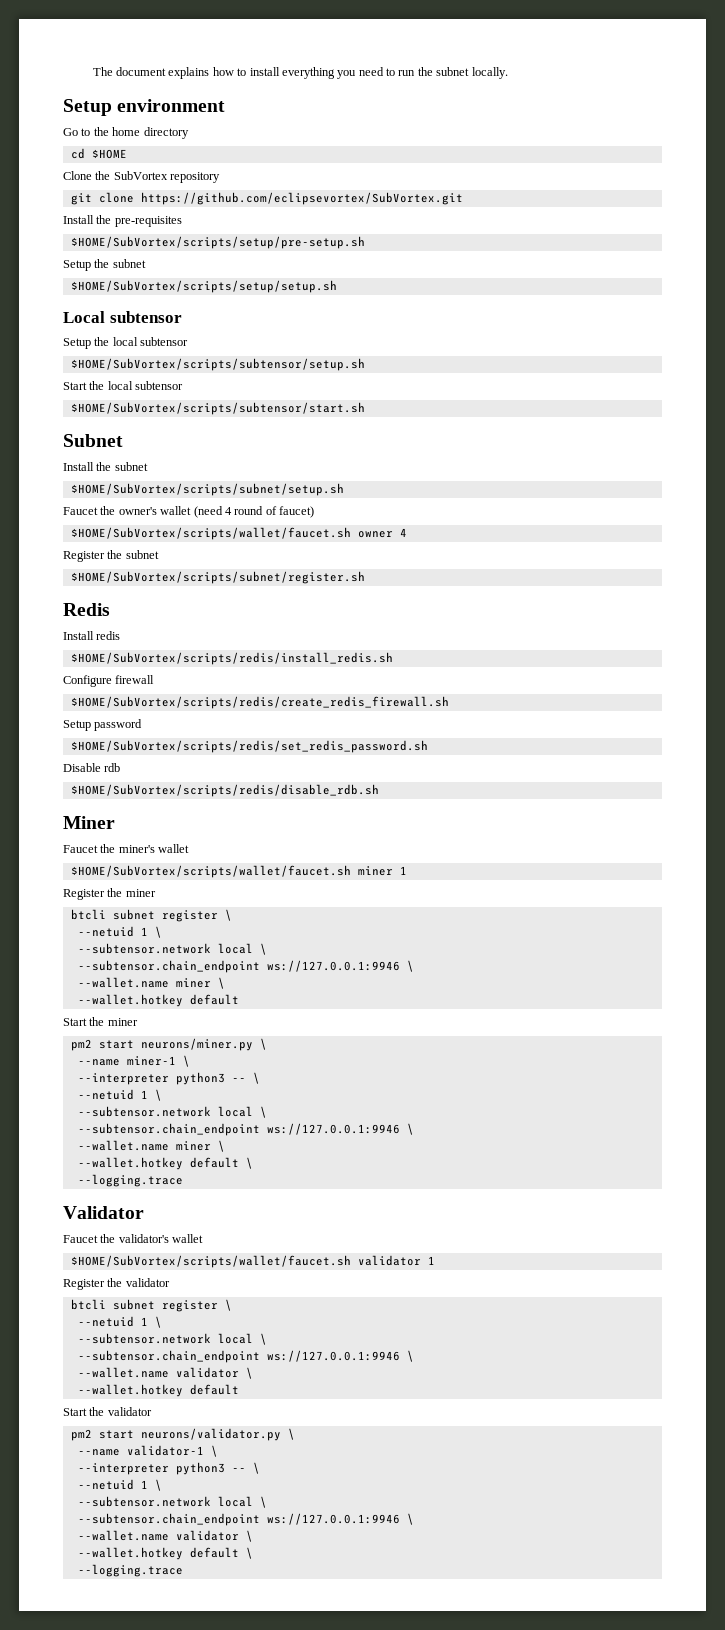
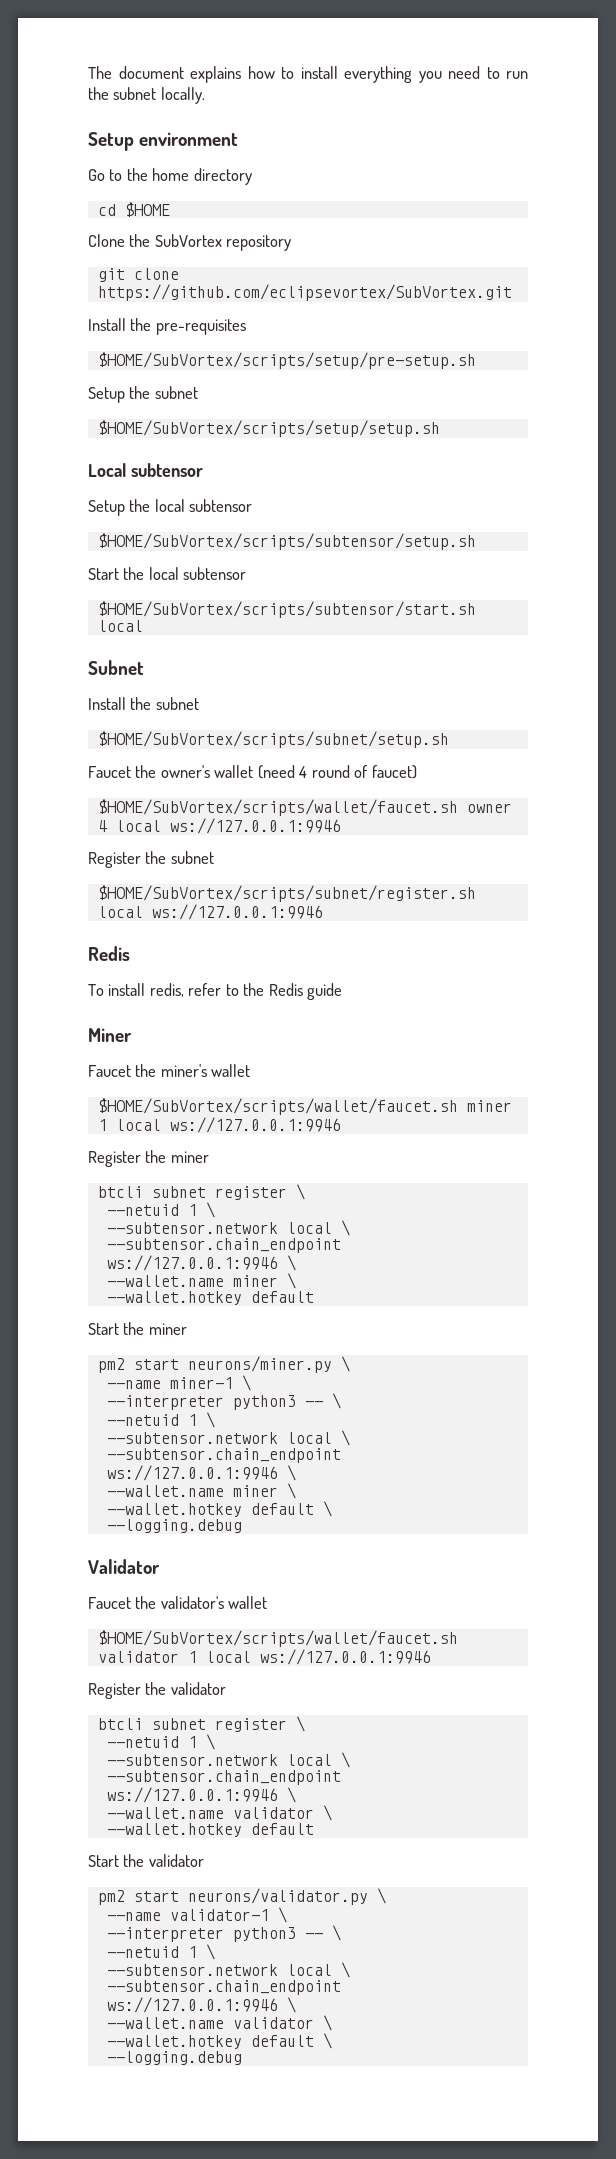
(365, 408) none -> [97,620,143,632] local
(407, 532) none -> [115,818,341,834] local ws://127.0.0.1:9946
(365, 577) none -> [97,904,323,920] local ws://127.0.0.1:9946
[63,631,121,640] [70,652,393,665] [63,675,155,687] [70,696,449,709] [63,719,143,731] [70,740,428,753] [63,763,121,772] [70,784,379,797] Install redis // $HOME/SubVortex/scripts/redis/install_redis.sh // Configure firewall // $HOME/SubVortex/scripts/redis/create_redis_firewall.sh // Setup password // $HOME/SubVortex/scripts/redis/set_redis_password.sh // Disable rdb // $HOME/SubVortex/scripts/redis/disable_rdb.sh -> [88,983,343,1000] To install redis, refer to the Redis guide
(407, 870) none -> [115,1117,341,1133] local ws://127.0.0.1:9946
[77,1174,183,1187] --logging.trace -> [106,1519,242,1533] --logging.debug
(435, 1260) none -> [205,1649,431,1665] local ws://127.0.0.1:9946
[77,1564,183,1577] --logging.trace -> [106,2051,242,2065] --logging.debug

